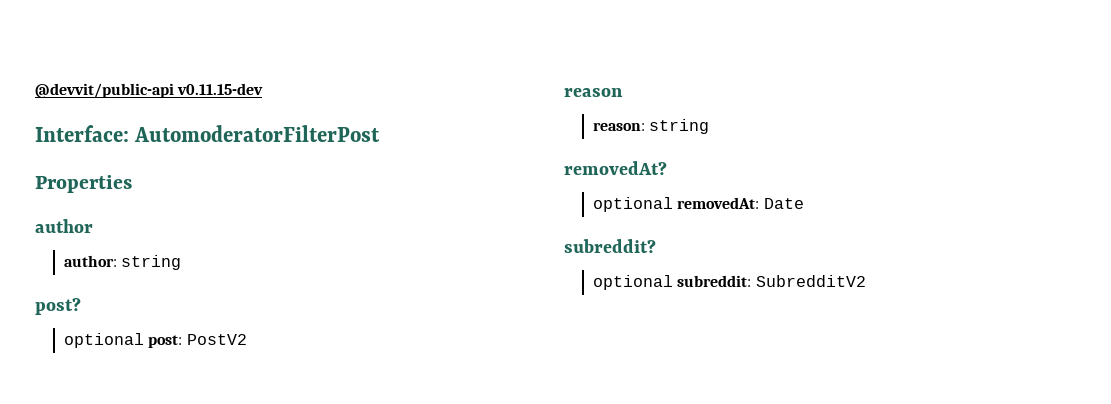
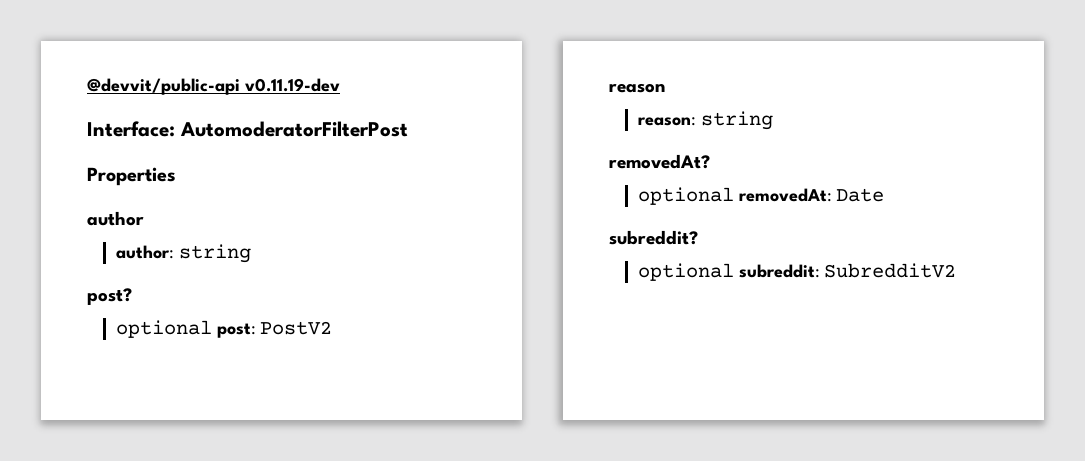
[177,83,264,95] v0.11.15-dev -> [244,78,340,92] v0.11.19-dev

